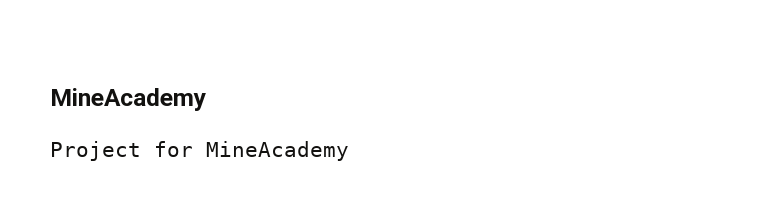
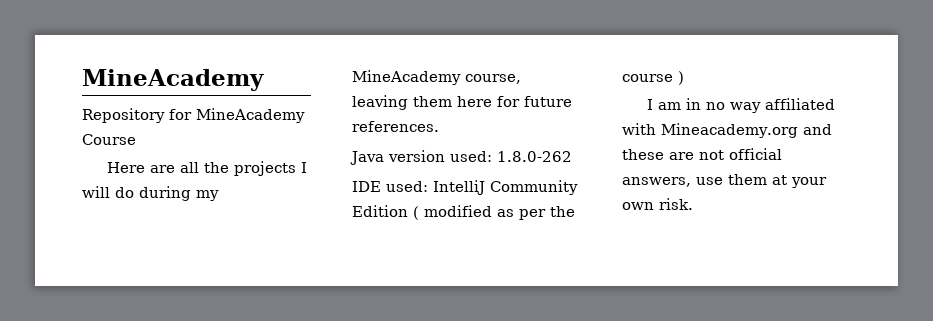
[50,141,141,161] Project -> [82,108,165,123] Repository
(349, 151) none -> [82,134,136,145] [106,161,307,176] [82,186,219,201] [352,70,521,85] [352,95,572,110] [352,121,439,132] [350,150,572,165] [352,180,578,195] [352,205,575,220] [622,71,684,85] [646,98,835,113] [622,123,832,138] [622,148,782,160] [622,174,827,188] [622,198,693,210] Course // Here are all the projects I will do during my MineAcademy course, leaving them here for future references. // Java version used: 1.8.0-262 // IDE used: IntelliJ Community Edition ( modified as per the course ) // I am in no way affiliated with Mineacademy.org and these are not official answers, use them at your own risk.

